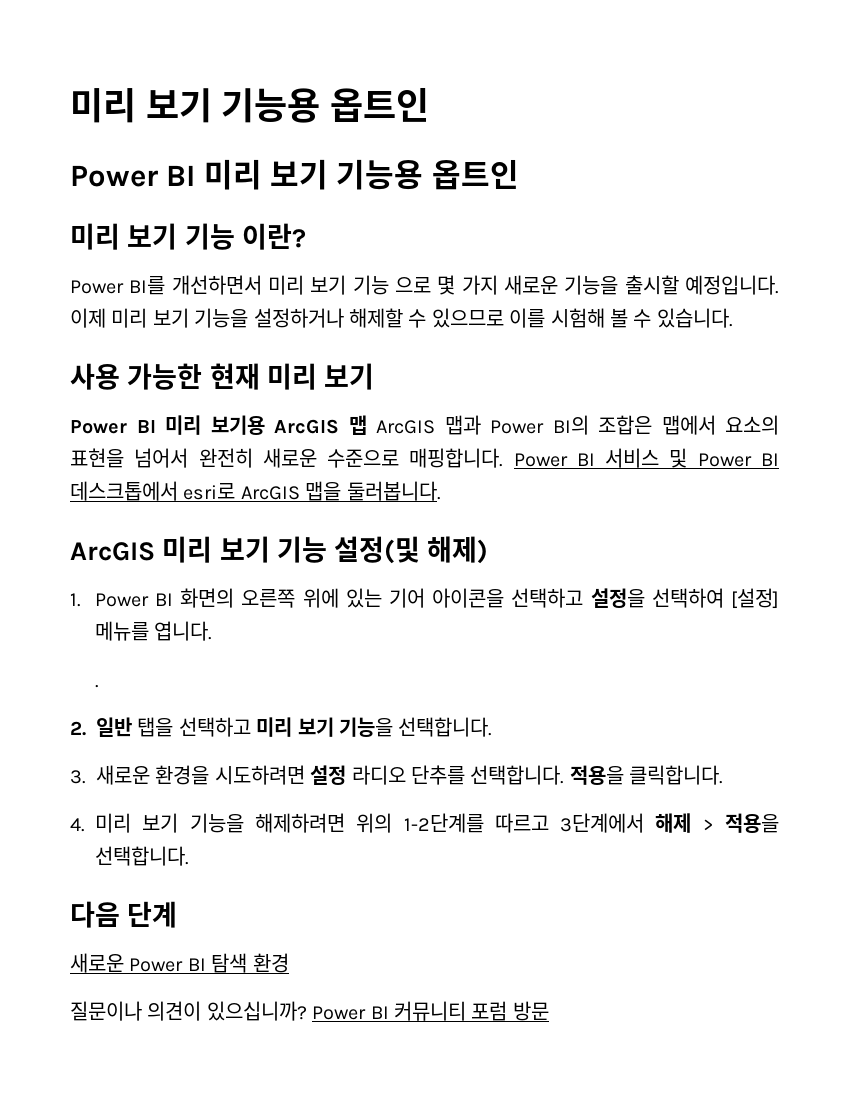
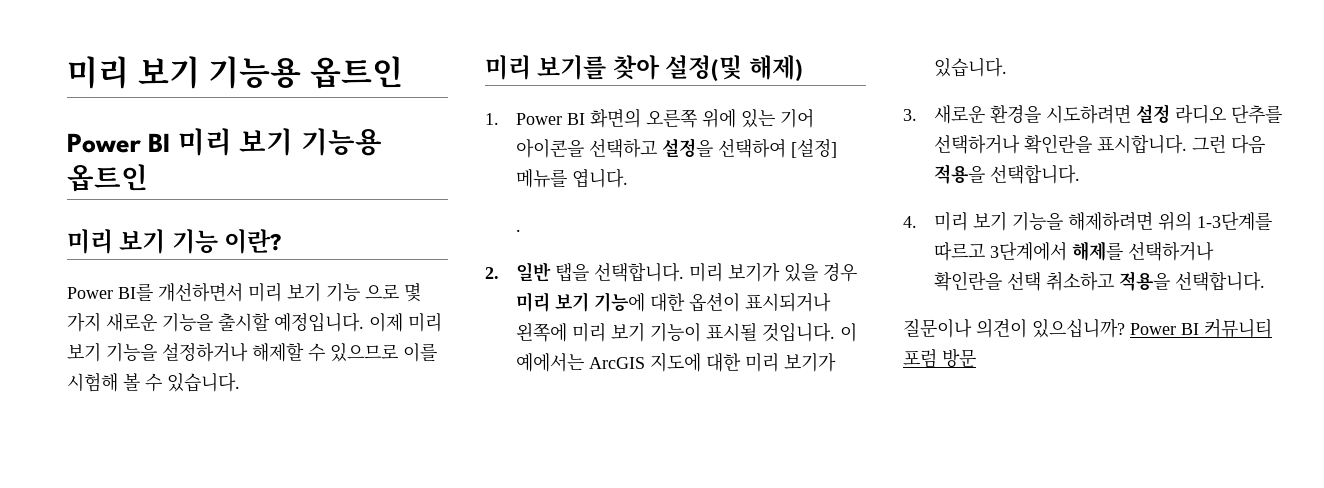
[70,363,375,390] [70,415,779,435] [70,448,779,468] [70,481,441,501] [70,536,327,563] 사용 가능한 현재 미리 보기 // Power BI 미리 보기용 ArcGIS 맵 ArcGIS 맵과 Power BI의 조합은 맵에서 요소의 표현을 넘어서 완전히 새로운 수준으로 매핑합니다. Power BI 서비스 및 Power BI 데스크톱에서 esri로 ArcGIS 맵을 둘러봅니다. // ArcGIS 미리 보기 기능 -> [485,55,660,80] 미리 보기를 찾아
[178,717,493,737] 선택하고 미리 보기 기능을 선택합니다. -> [593,262,857,282] [515,292,831,312] [515,322,857,342] [515,352,836,372] [933,57,1007,77] 선택합니다. 미리 보기가 있을 경우 미리 보기 기능에 대한 옵션이 표시되거나 왼쪽에 미리 보기 기능이 표시될 것입니다. 이 예에서는 ArcGIS 지도에 대한 미리 보기가 있습니다.
[470,765,724,785] 선택합니다. 적용을 클릭합니다. -> [933,134,1265,154] [933,164,1080,184] 선택하거나 확인란을 표시합니다. 그런 다음 적용을 선택합니다.
[403,813,484,833] 1-2단계를 -> [1196,212,1272,231] 1-3단계를
[655,813,779,833] [95,846,189,866] [70,901,178,928] [70,953,289,973] 해제 > 적용을 선택합니다. // 다음 단계 // 새로운 Power BI 탐색 환경 -> [1071,241,1214,261] [933,271,1265,291] 해제를 선택하거나 확인란을 선택 취소하고 적용을 선택합니다.

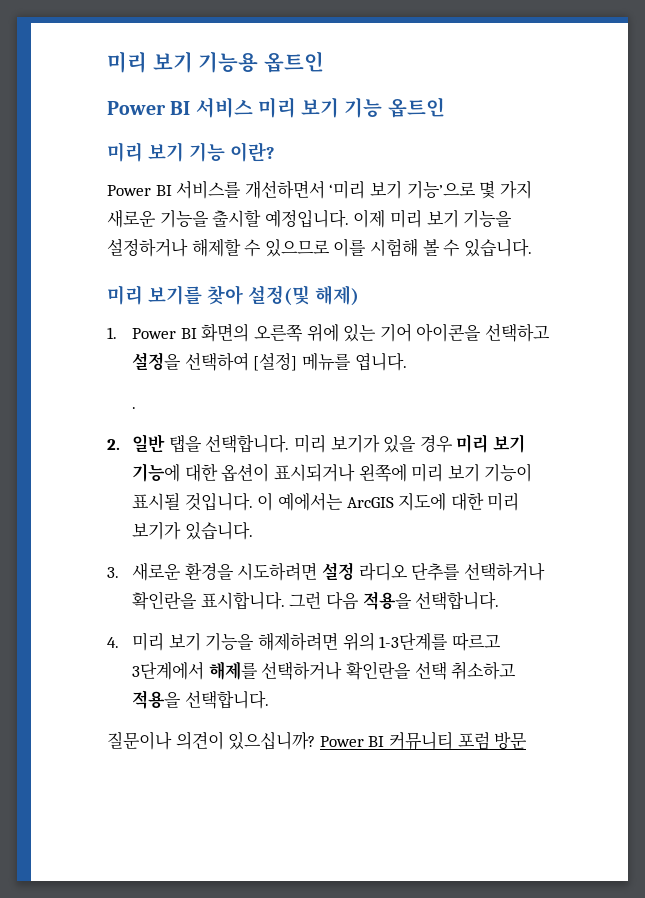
[177,128,382,156] 미리 보기 기능용 -> [195,97,383,118] 서비스 미리 보기 기능
[118,283,399,302] BI를 개선하면서 미리 보기 기능 으로 -> [155,180,476,199] BI 서비스를 개선하면서 ‘미리 보기 기능’으로

